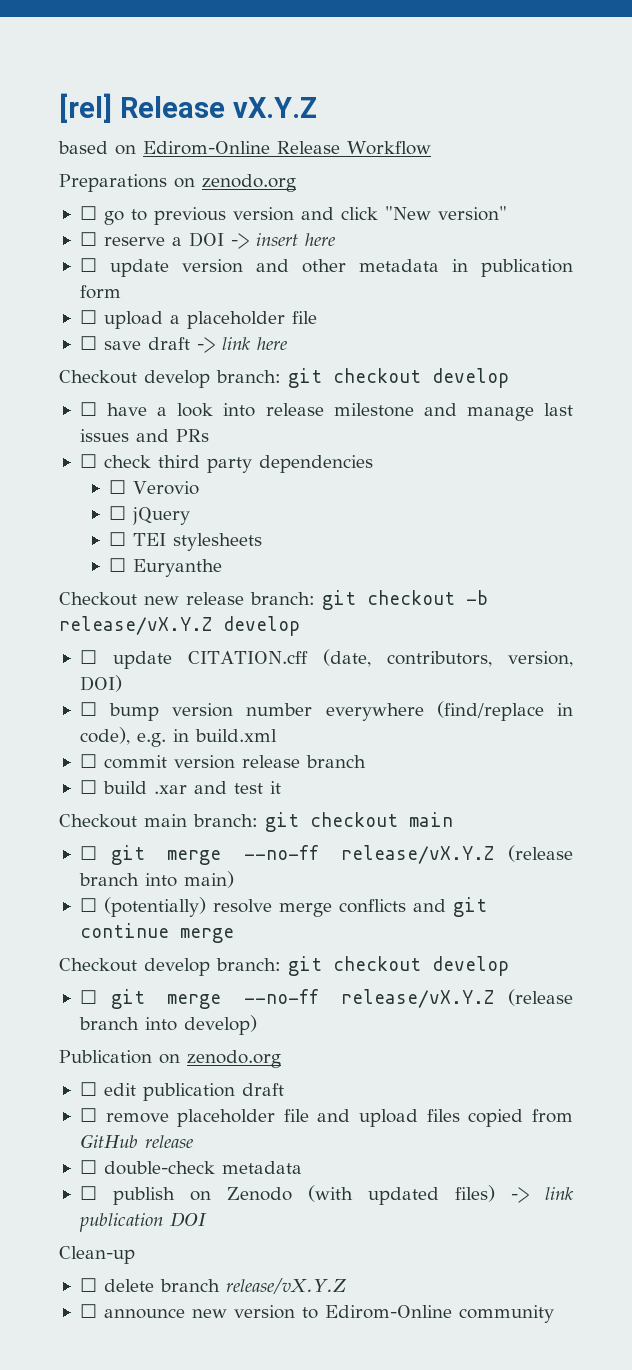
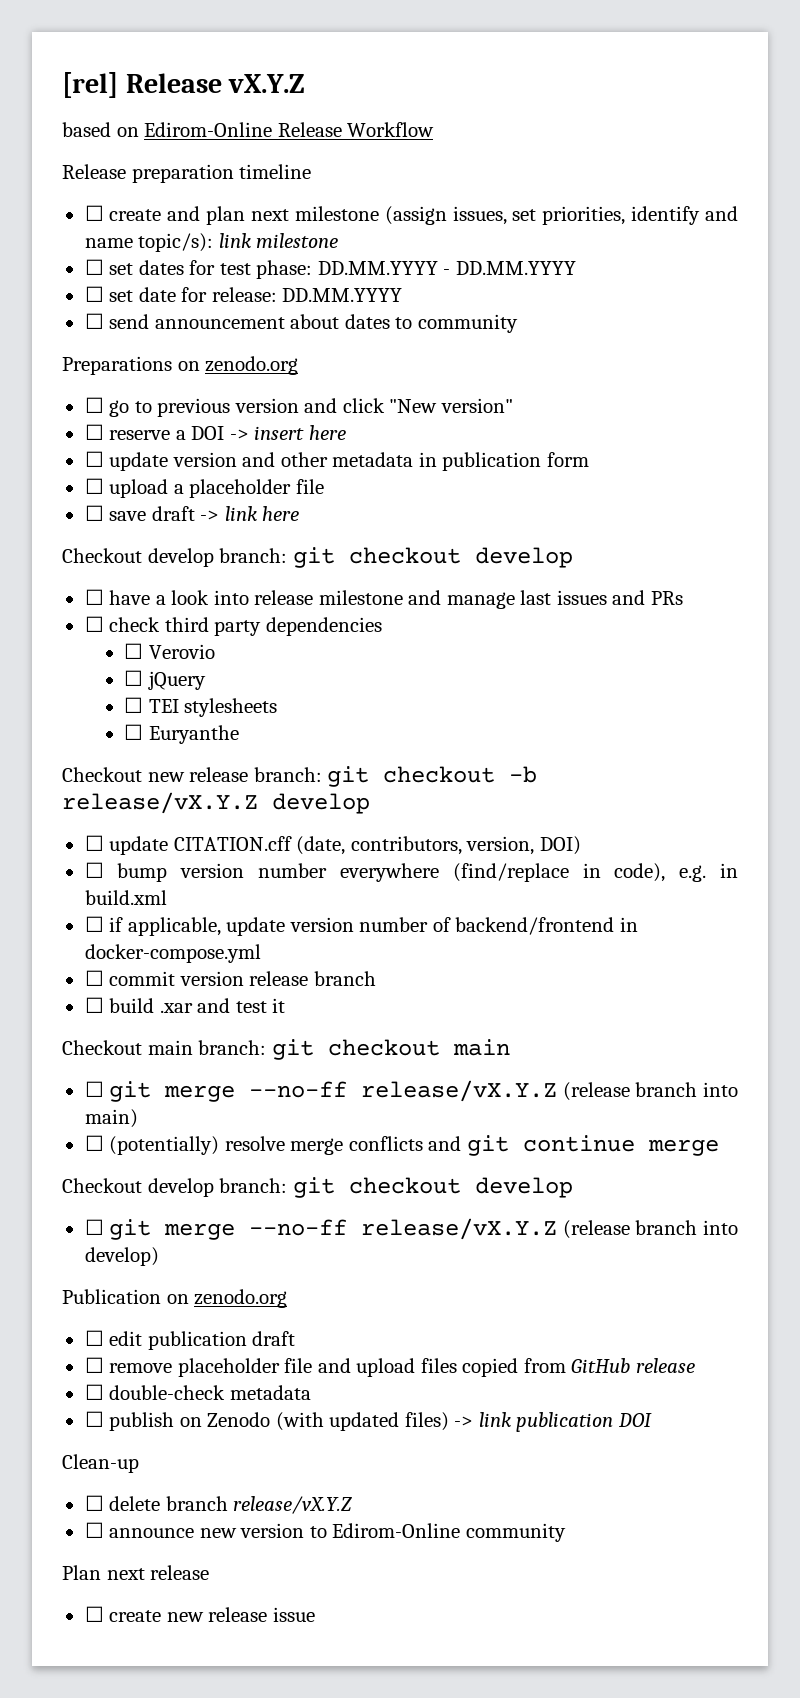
(431, 148) none -> [62,164,312,183] [84,205,739,225] [84,233,339,252] [84,259,576,279] [84,286,403,302] [84,313,518,333] // Release preparation timeline // ☐ create and plan next milestone (assign issues, set priorities, identify and name topic/s): link milestone // ☐ set dates for test phase: DD.MM.YYYY - DD.MM.YYYY // ☐ set date for release: DD.MM.YYYY // ☐ send announcement about dates to community
(277, 735) none -> [84,916,638,936] [84,944,261,963] // ☐ if applicable, update version number of backend/frontend in docker-compose.yml
(554, 1314) none -> [62,1565,210,1580] [84,1606,315,1622] // Plan next release // ☐ create new release issue

